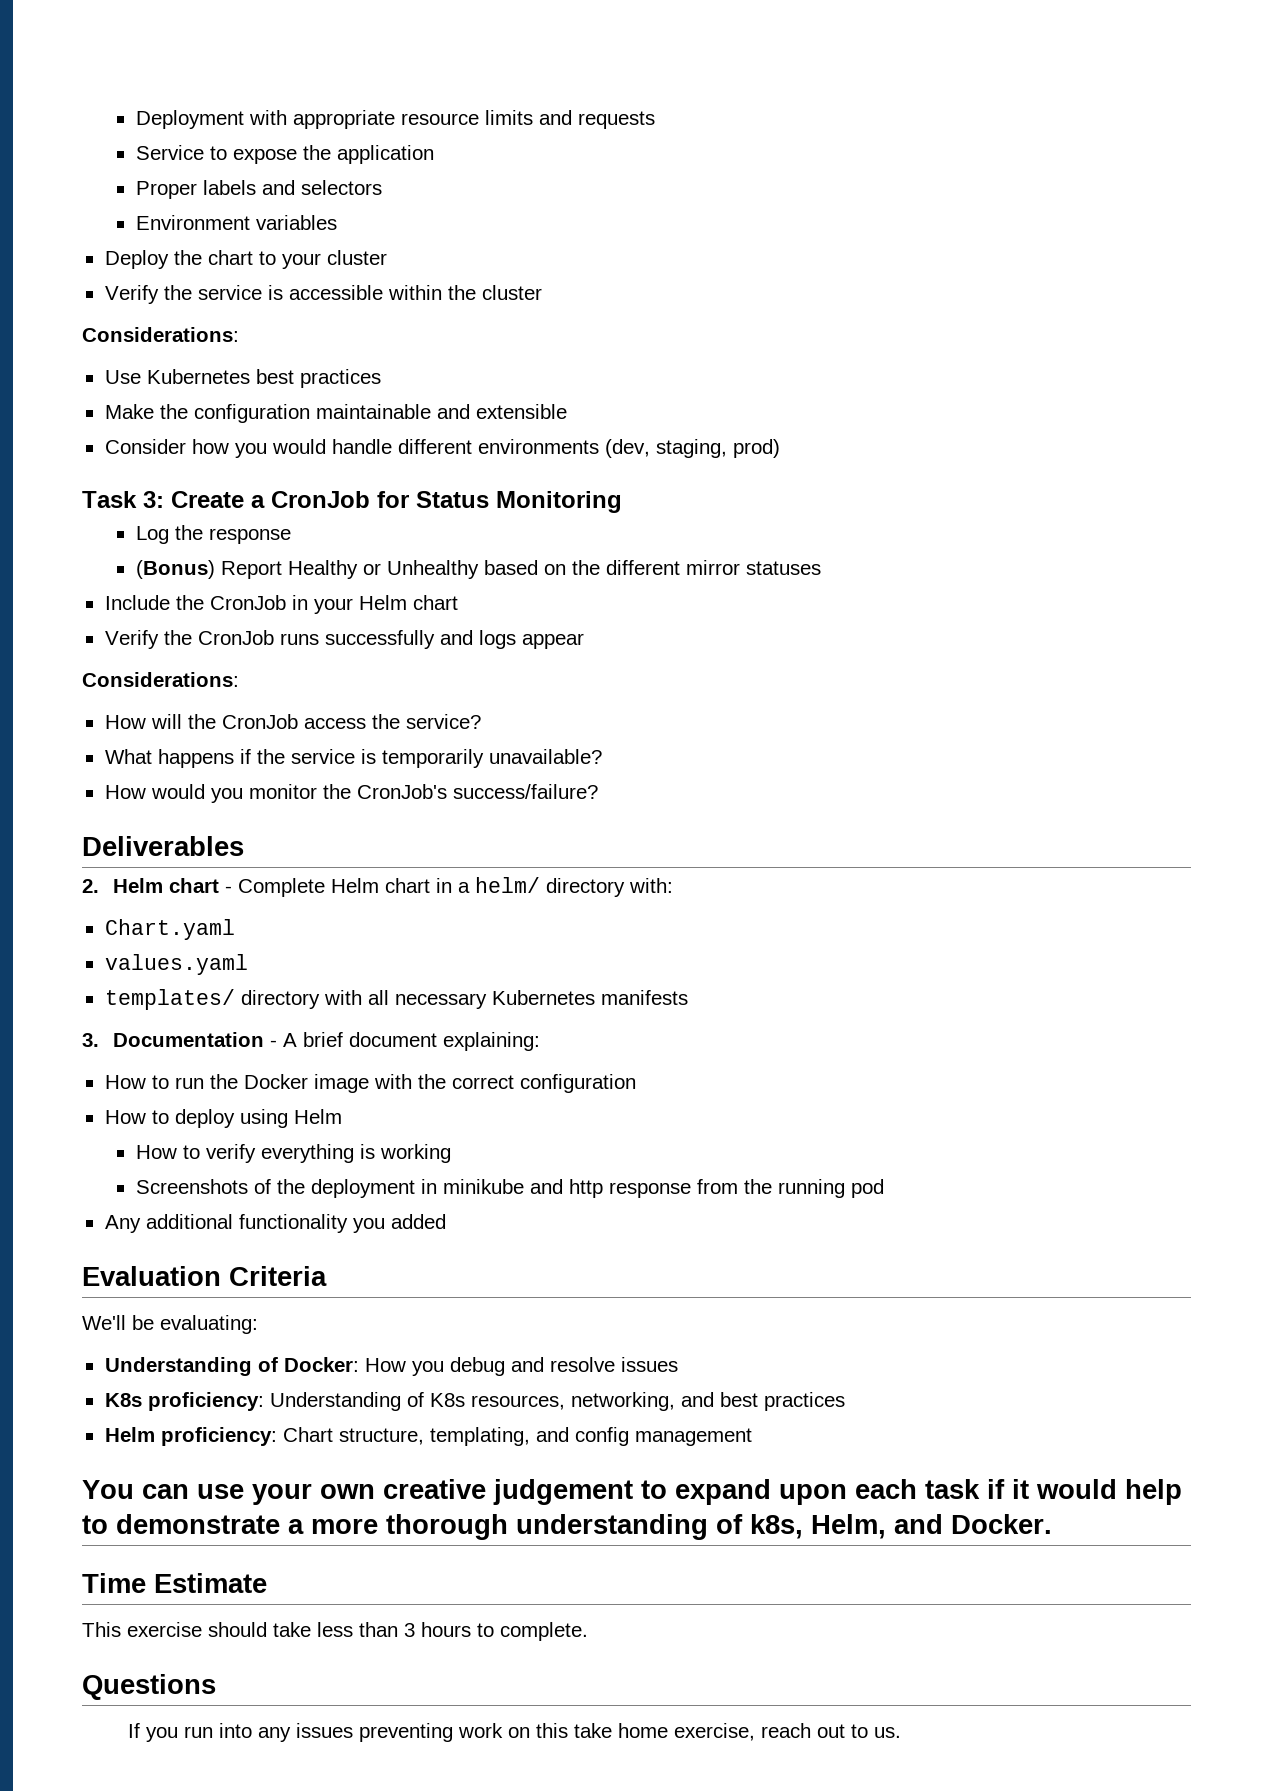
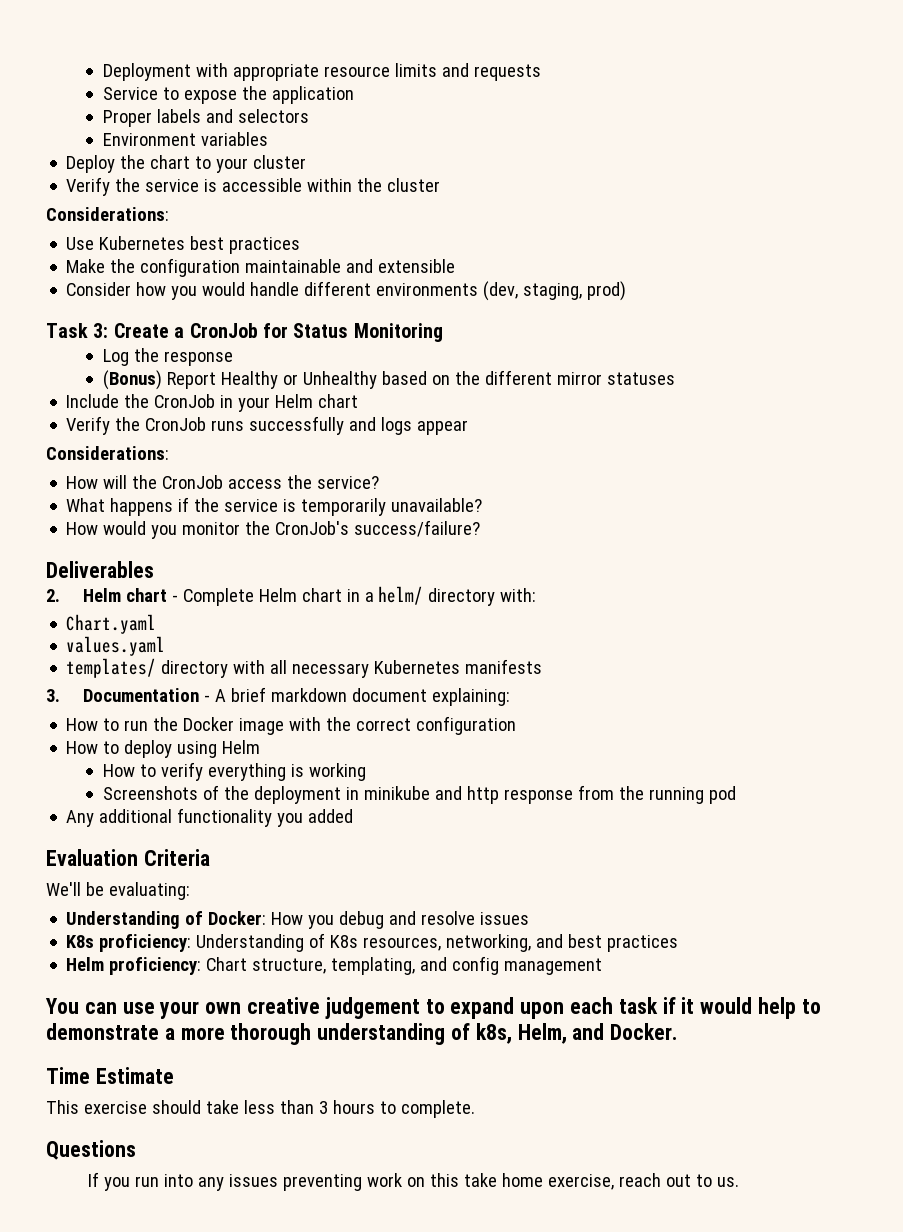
(344, 1039) none -> [270,688,347,702] markdown

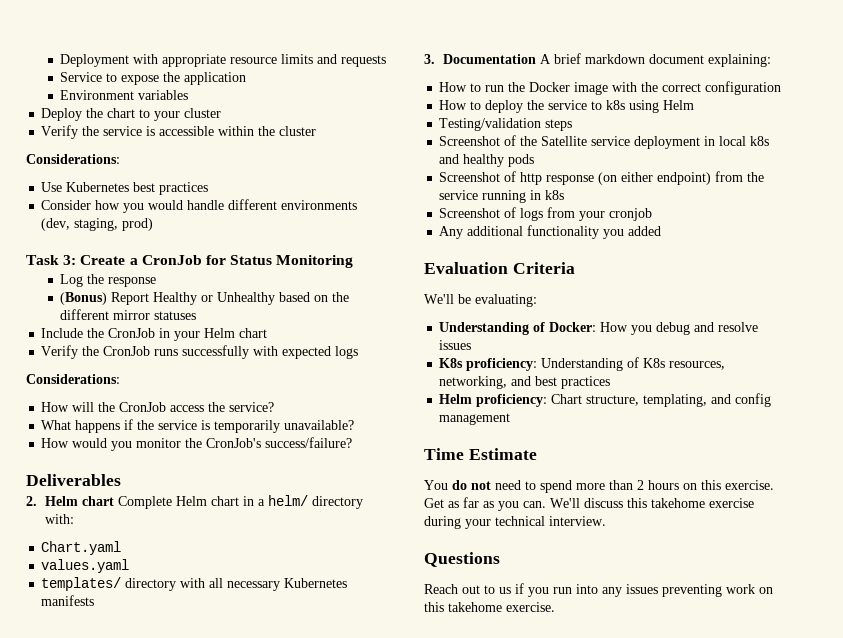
[102,109,309,127] // Proper labels and selectors -> (247, 78) none
[66,258,456,277] // Make the configuration maintainable and extensible -> (209, 188) none
[349,417,469,435] and logs appear -> [253,346,359,359] with expected logs
[171,595,178,602] - -> (115, 501) none
[203,695,210,702] - -> (537, 59) none
[177,740,261,758] [102,762,366,781] [102,785,736,804] using Helm // How to verify everything is working // Screenshots of the deployment in minikube and http response from the running pod -> [527,100,695,113] [439,118,573,131] [439,135,770,149] [439,154,535,167] [439,171,765,185] [439,190,565,203] [439,207,653,221] the service to k8s using Helm // Testing/validation steps // Screenshot of the Satellite service deployment in local k8s and healthy pods // Screenshot of http response (on either endpoint) from the service running in k8s // Screenshot of logs from your cronjob
[45,997,821,1019] [46,1023,678,1045] [46,1067,174,1084] [46,1100,475,1118] [46,1140,136,1160] [88,1172,100,1187] You can use your own creative judgement to expand upon each task if it would help to demonstrate a more thorough understanding of k8s, Helm, and Docker. // Time Estimate // This exercise should take less than 3 hours to complete. // Questions // If -> [424,448,537,460] [424,480,774,493] [424,497,754,511] [424,516,606,529] [424,552,500,567] [424,583,524,594] Time Estimate // You do not need to spend more than 2 hours on this exercise. Get as far as you can. We'll discuss this takehome exercise during your technical interview. // Questions // Reach out to us if
[464,1173,740,1190] take home exercise, reach out to us. -> [448,602,555,612] takehome exercise.

